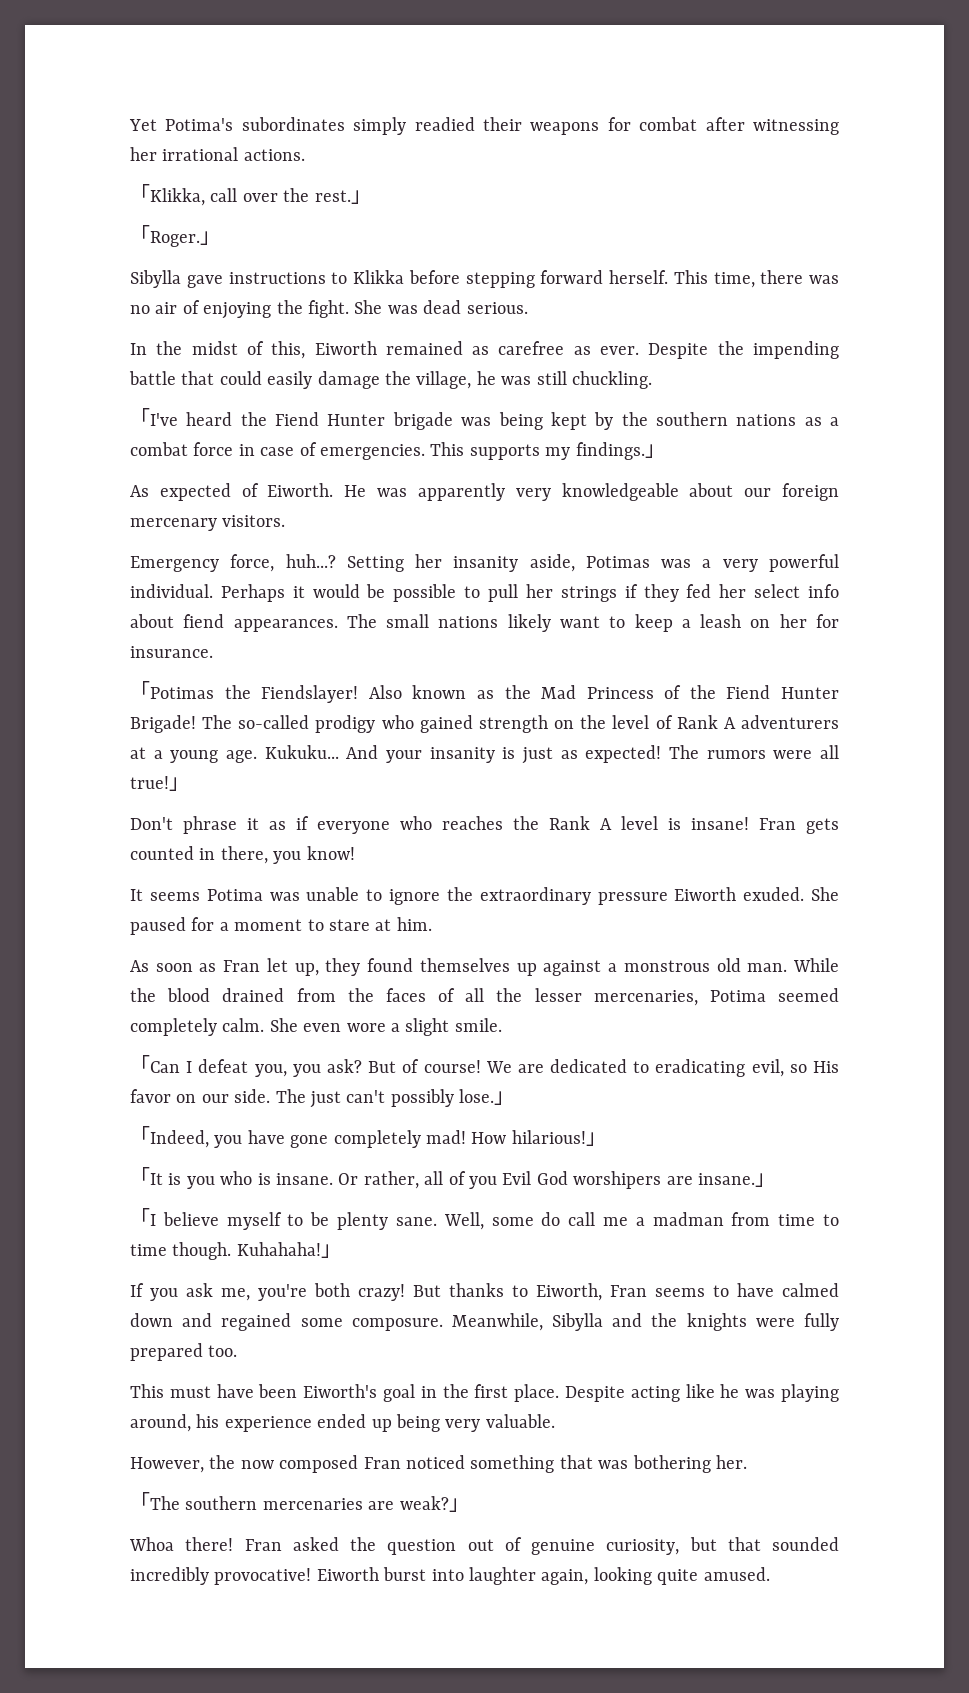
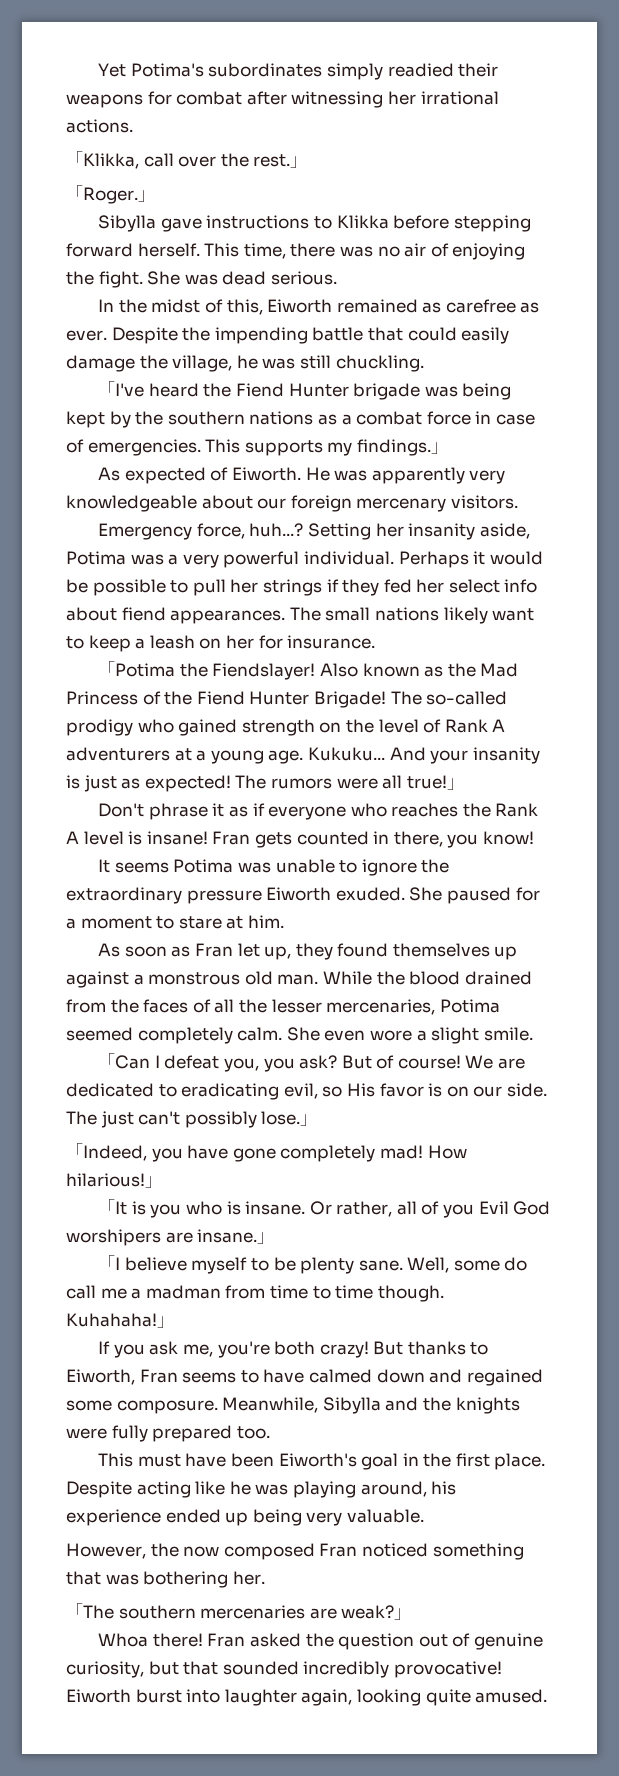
[585,556,650,568] Potimas -> [66,551,126,565] Potima
[150,687,214,699] Potimas -> [115,663,176,677] Potima
(171, 1096) none -> [428,1083,443,1097] is

